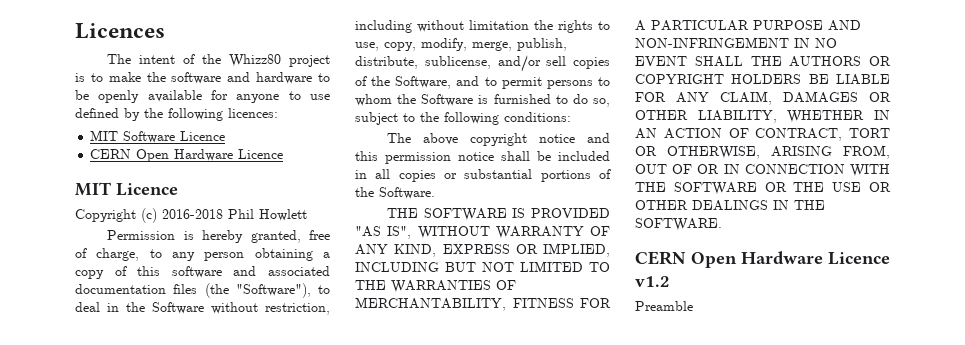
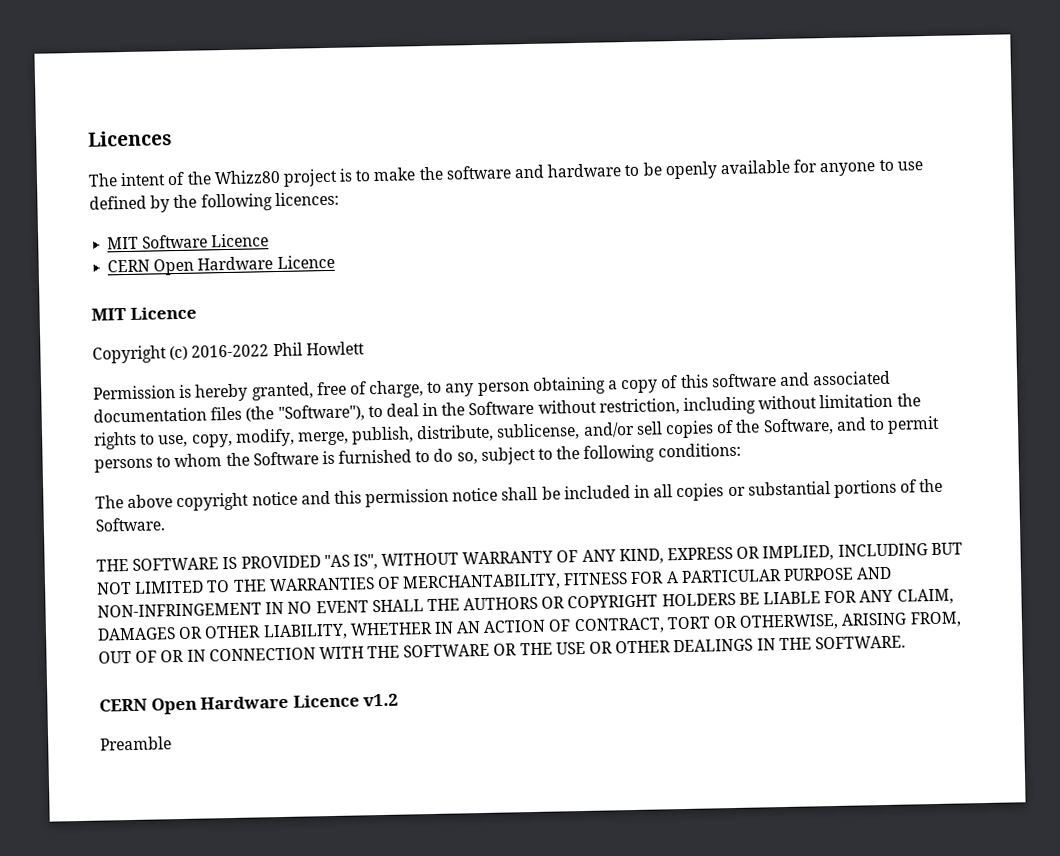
[162,209,223,219] 2016-2018 -> [191,344,270,358] 2016-2022

